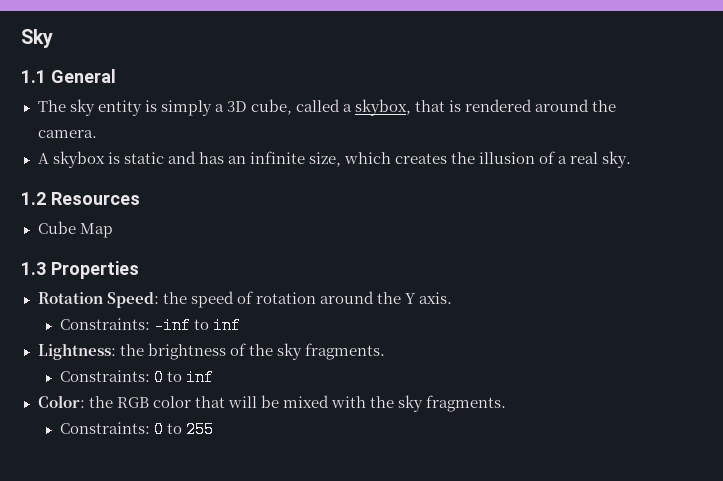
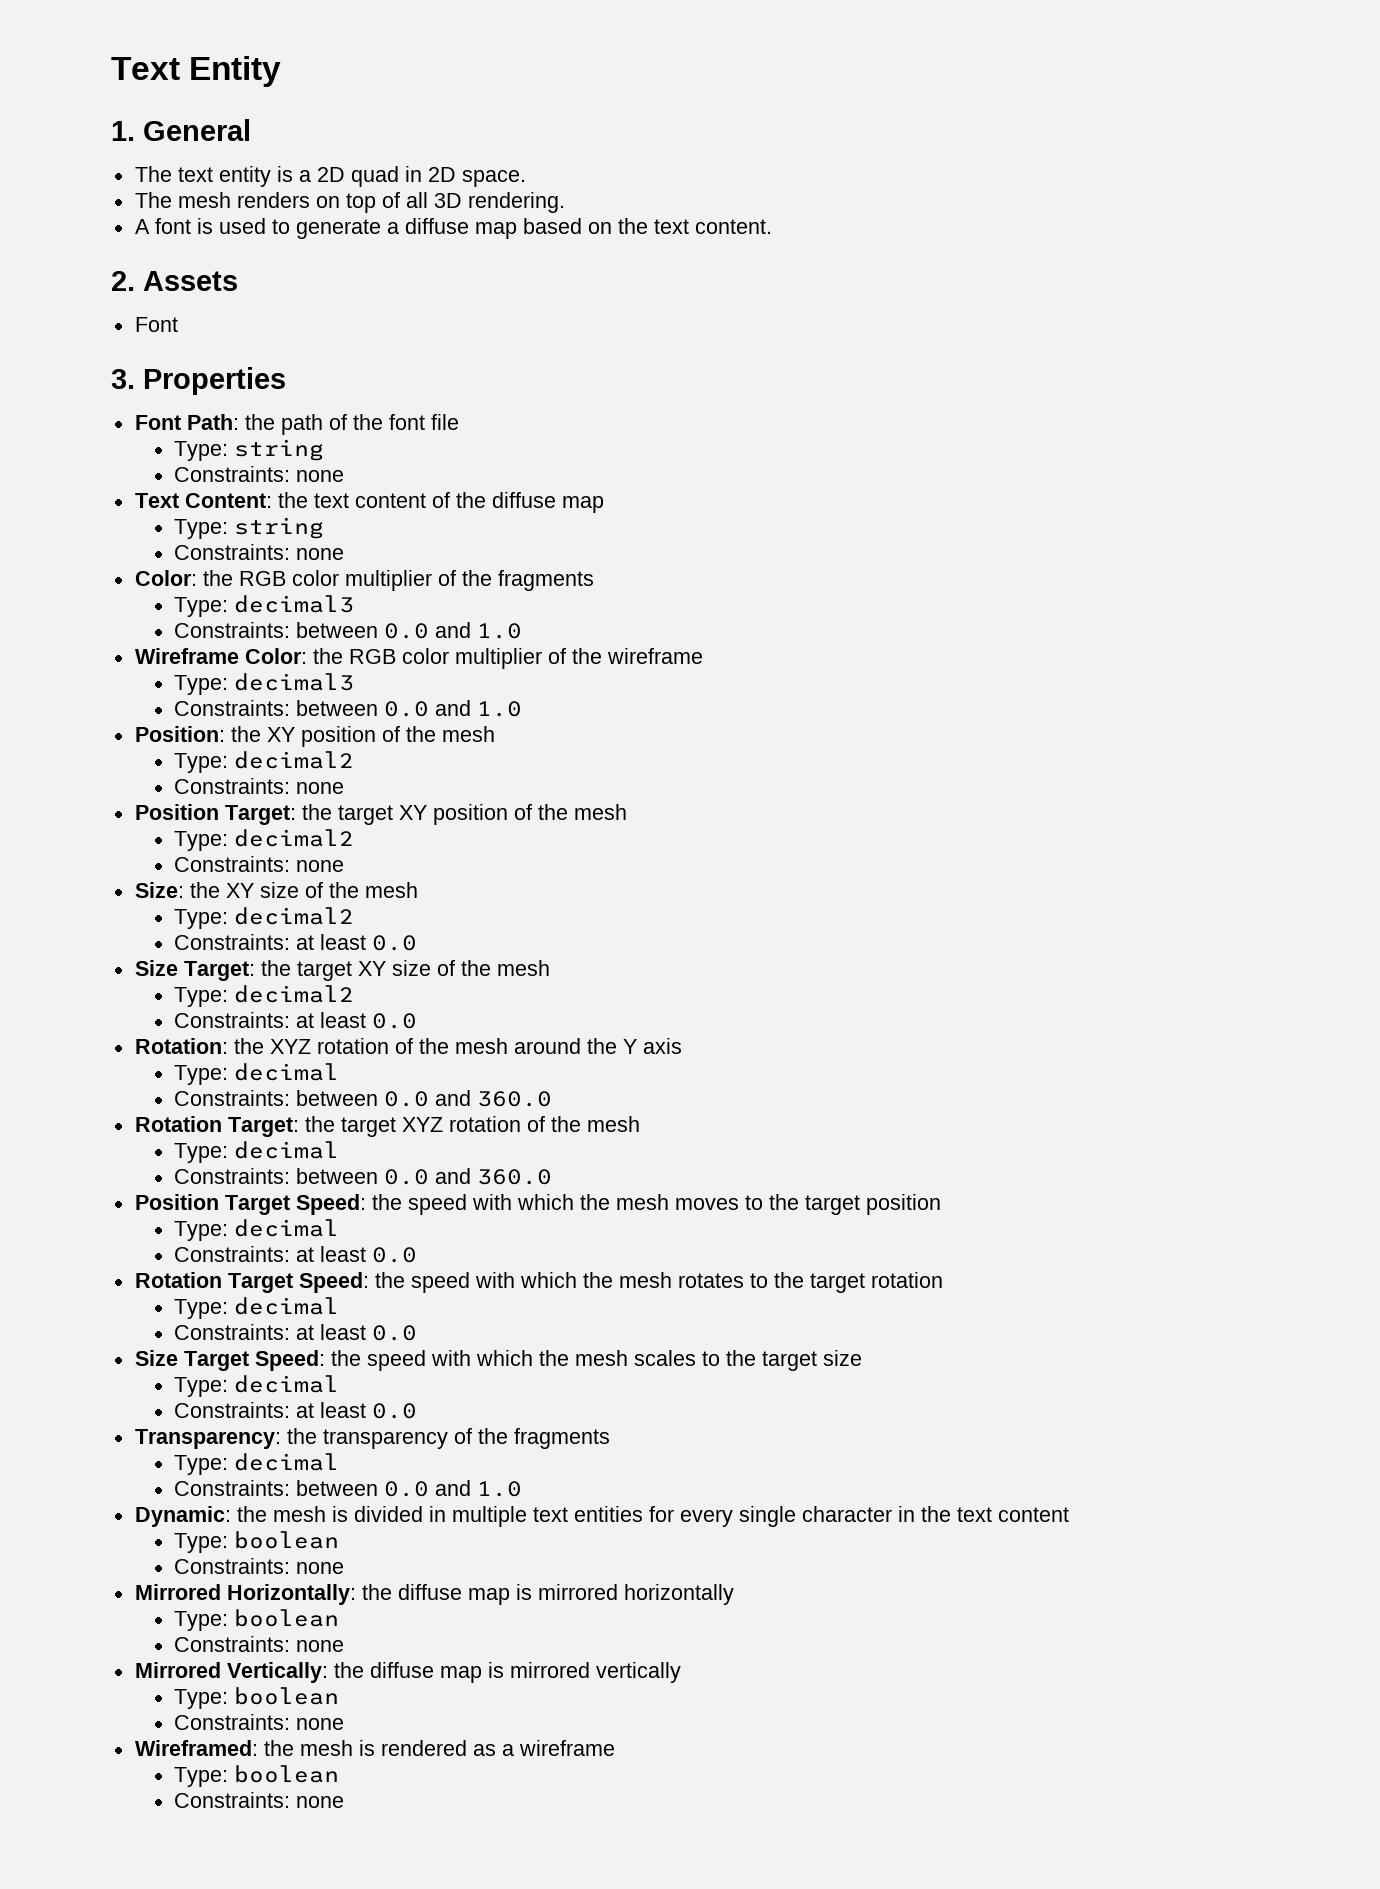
[21,29,53,48] [21,70,46,83] Sky // 1.1 -> [111,56,282,87] [111,121,135,141] Text Entity // 1.
[69,99,95,116] sky -> [177,167,213,182] text
[160,99,617,116] [37,130,97,138] [37,151,632,168] [21,192,140,205] [37,221,113,238] [21,261,139,279] [37,291,452,308] [59,317,241,334] [37,343,385,360] [59,369,214,386] [37,395,507,412] [59,421,214,438] simply a 3D cube, called a skybox, that is rendered around the camera. // A skybox is static and has an infinite size, which creates the illusion of a real sky. // 1.2 Resources // Cube Map // 1.3 Properties // Rotation Speed: the speed of rotation around the Y axis. // Constraints: -inf to inf // Lightness: the brightness of the sky fragments. // Constraints: 0 to inf // Color: the RGB color that will be mixed with the sky fragments. // Constraints: 0 to 255 -> [298,166,526,187] [134,192,565,213] [134,218,772,239] [111,271,238,291] [134,317,178,332] [111,367,286,395] [134,414,459,435] [174,439,325,461] [174,466,345,482] [134,492,604,513] [174,517,325,539] [174,544,345,560] [134,570,594,591] [174,595,355,617] [174,622,523,639] [134,648,703,669] [174,673,355,695] [174,700,523,717] [134,726,495,747] [174,751,355,773] [174,778,345,794] [134,804,627,825] [174,829,355,851] [174,856,345,872] [134,882,418,898] [174,907,355,929] [174,934,418,951] [134,960,550,981] [174,985,355,1007] [174,1012,418,1029] [134,1038,682,1054] [174,1063,340,1085] [174,1090,553,1107] [134,1116,640,1137] [174,1141,340,1163] [174,1168,553,1185] [134,1194,941,1215] [174,1219,340,1241] [174,1246,418,1263] [134,1272,943,1293] [174,1297,340,1319] [174,1324,418,1341] [134,1350,862,1371] [174,1375,340,1397] [174,1402,418,1419] [134,1428,610,1449] [174,1453,340,1475] [174,1480,523,1497] [134,1506,1069,1527] [174,1531,340,1553] [174,1558,345,1574] [134,1584,734,1605] [174,1609,340,1631] [174,1636,345,1652] [134,1662,681,1683] [174,1687,340,1709] [174,1714,345,1730] [134,1740,615,1756] [174,1765,340,1787] [174,1792,345,1808] a 2D quad in 2D space. // The mesh renders on top of all 3D rendering. // A font is used to generate a diffuse map based on the text content. // 2. Assets // Font // 3. Properties // Font Path: the path of the font file // Type: string // Constraints: none // Text Content: the text content of the diffuse map // Type: string // Constraints: none // Color: the RGB color multiplier of the fragments // Type: decimal3 // Constraints: between 0.0 and 1.0 // Wireframe Color: the RGB color multiplier of the wireframe // Type: decimal3 // Constraints: between 0.0 and 1.0 // Position: the XY position of the mesh // Type: decimal2 // Constraints: none // Position Target: the target XY position of the mesh // Type: decimal2 // Constraints: none // Size: the XY size of the mesh // Type: decimal2 // Constraints: at least 0.0 // Size Target: the target XY size of the mesh // Type: decimal2 // Constraints: at least 0.0 // Rotation: the XYZ rotation of the mesh around the Y axis // Type: decimal // Constraints: between 0.0 and 360.0 // Rotation Target: the target XYZ rotation of the mesh // Type: decimal // Constraints: between 0.0 and 360.0 // Position Target Speed: the speed with which the mesh moves to the target position // Type: decimal // Constraints: at least 0.0 // Rotation Target Speed: the speed with which the mesh rotates to the target rotation // Type: decimal // Constraints: at least 0.0 // Size Target Speed: the speed with which the mesh scales to the target size // Type: decimal // Constraints: at least 0.0 // Transparency: the transparency of the fragments // Type: decimal // Constraints: between 0.0 and 1.0 // Dynamic: the mesh is divided in multiple text entities for every single character in the text content // Type: boolean // Constraints: none // Mirrored Horizontally: the diffuse map is mirrored horizontally // Type: boolean // Constraints: none // Mirrored Vertically: the diffuse map is mirrored vertically // Type: boolean // Constraints: none // Wireframed: the mesh is rendered as a wireframe // Type: boolean // Constraints: none

